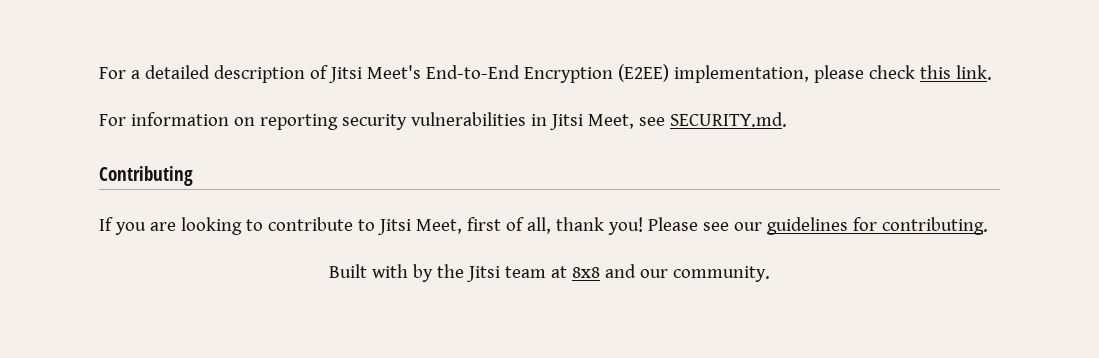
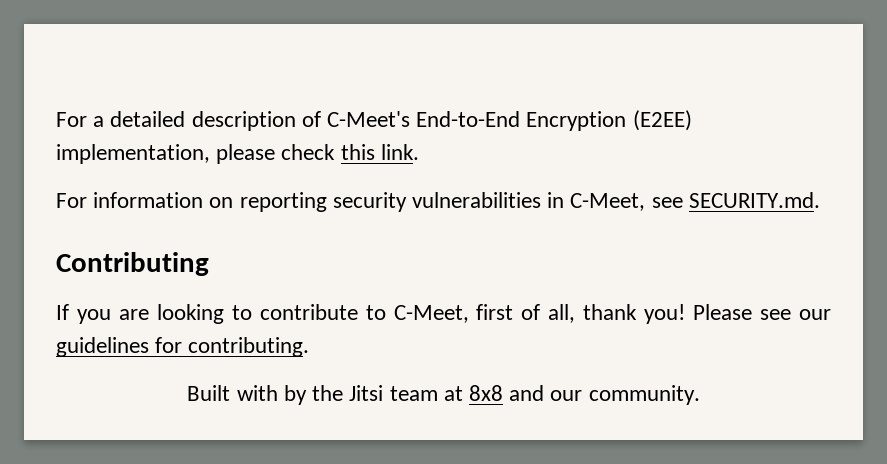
[328,65,421,83] Jitsi Meet's -> [327,111,411,127] C-Meet's
[549,114,634,130] Jitsi Meet, -> [570,193,646,211] C-Meet,
[377,219,462,235] Jitsi Meet, -> [393,305,469,323] C-Meet,

